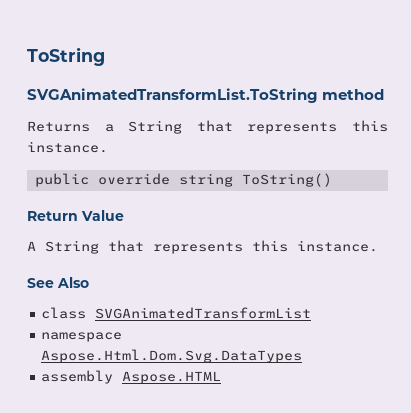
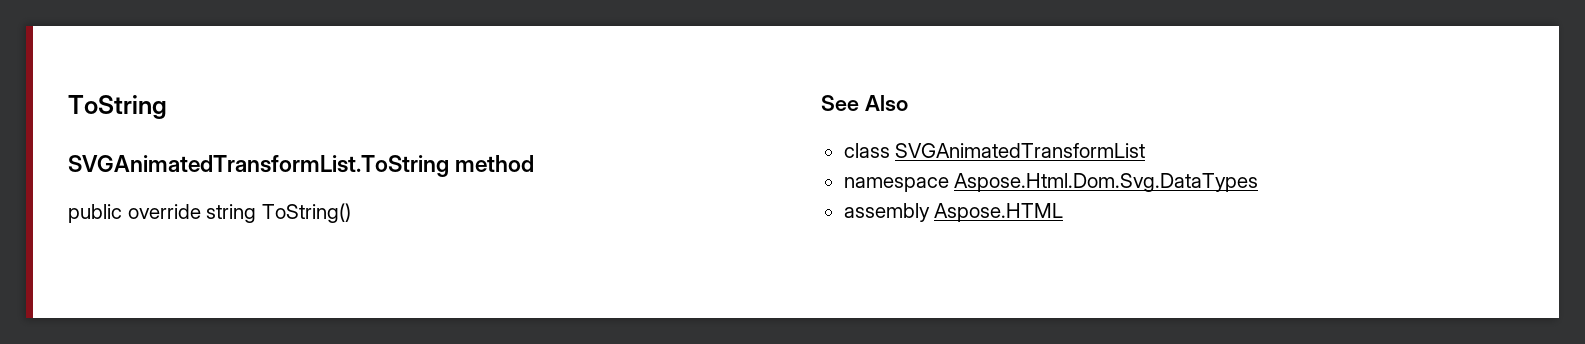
[27,120,388,134] [27,141,108,153] [34,173,332,187] [27,210,124,221] [27,240,378,254] Returns a String that represents this instance. // public override string ToString() // Return Value // A String that represents this instance. -> [68,203,351,223] public override string ToString()

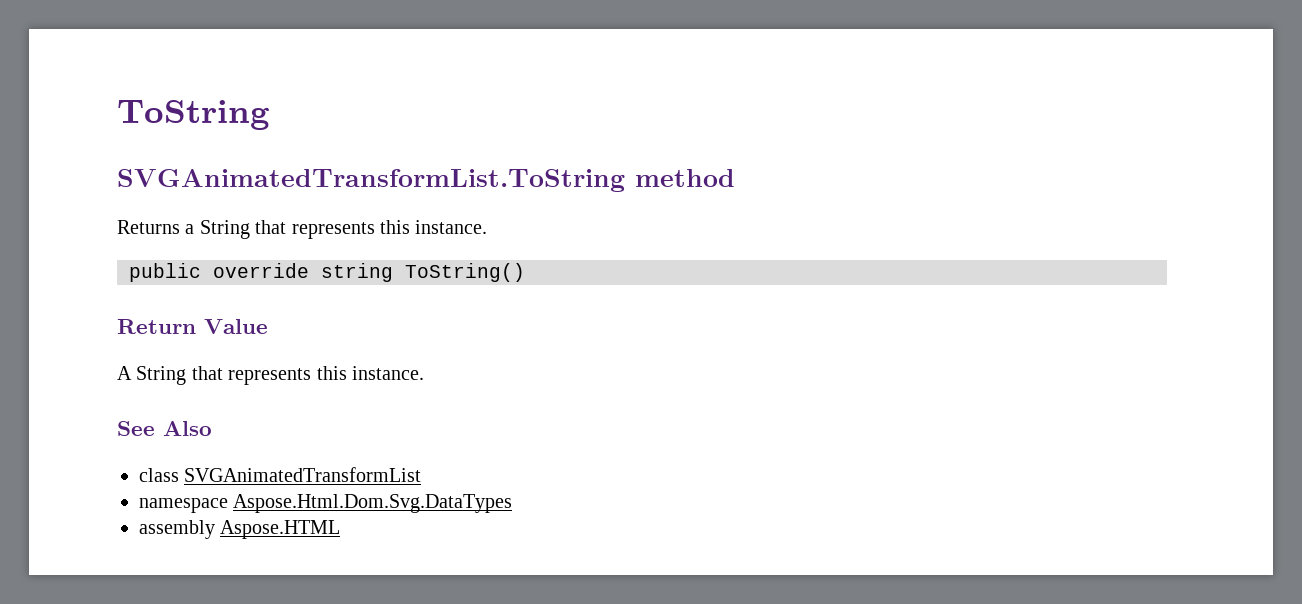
[68,203,351,223] public override string ToString() -> [117,220,488,239] [129,263,525,282] [117,319,268,334] [117,366,424,385] Returns a String that represents this instance. // public override string ToString() // Return Value // A String that represents this instance.

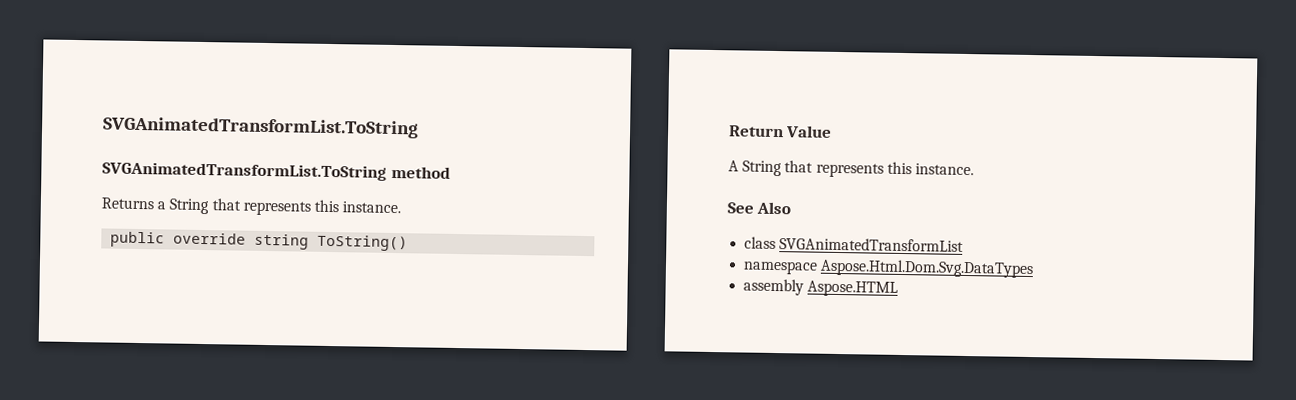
[117,100,270,130] ToString -> [102,116,419,139] SVGAnimatedTransformList.ToString

